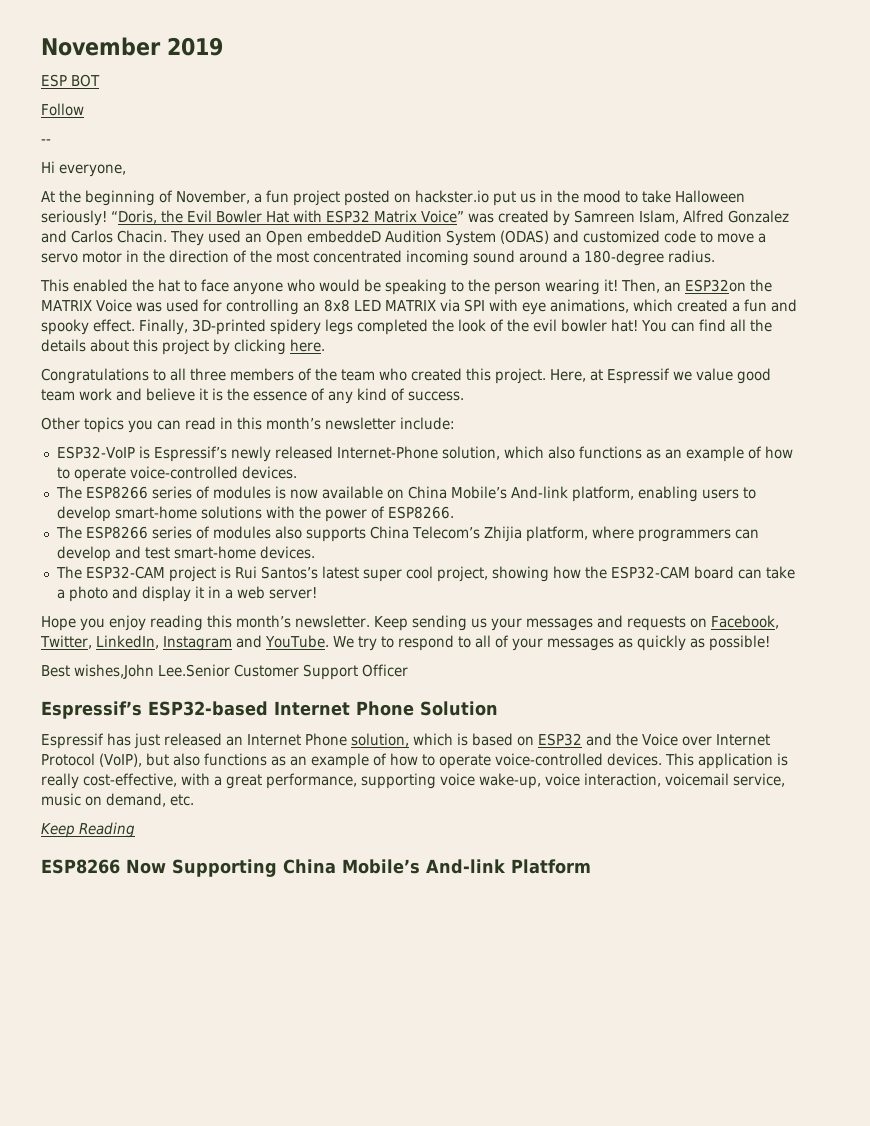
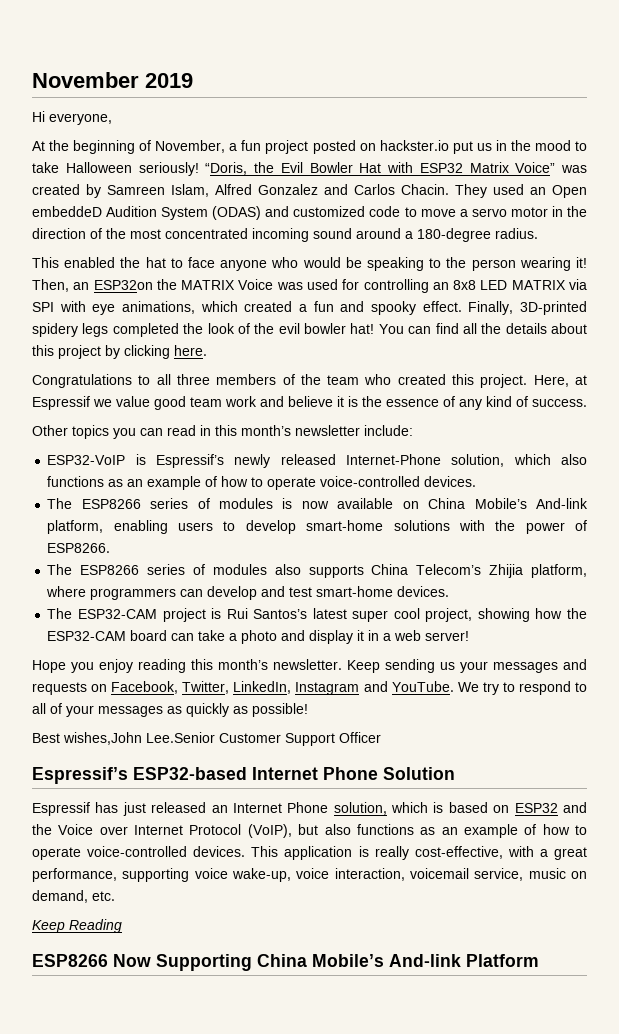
[41,74,100,87] [41,103,84,116] [41,139,51,144] // ESP BOT // Follow // -- -> (193, 80) none

